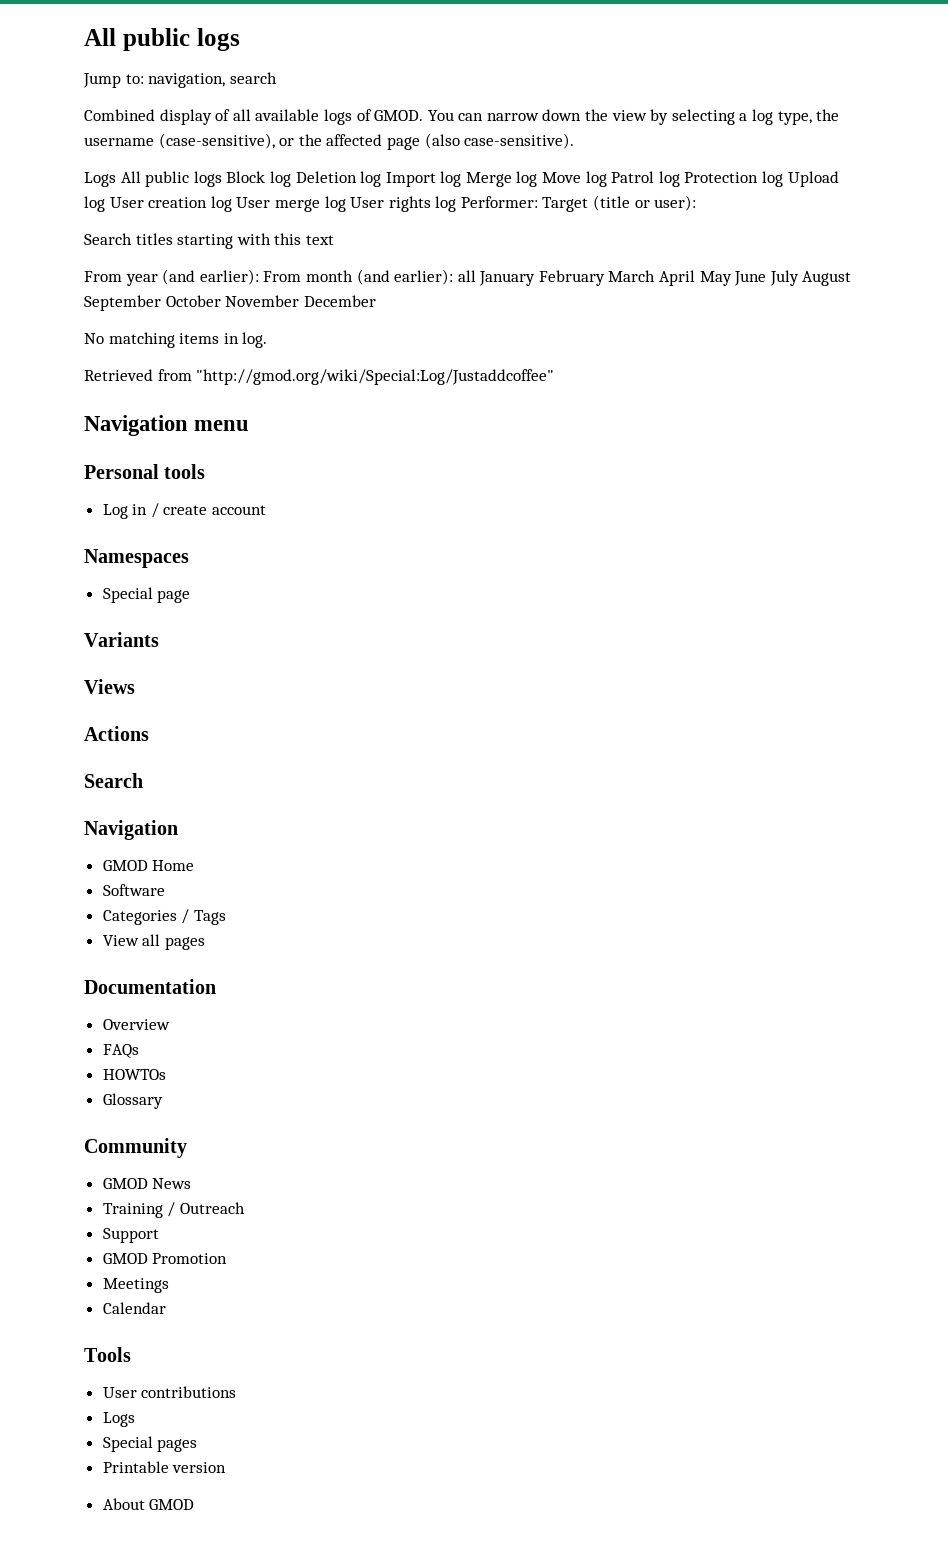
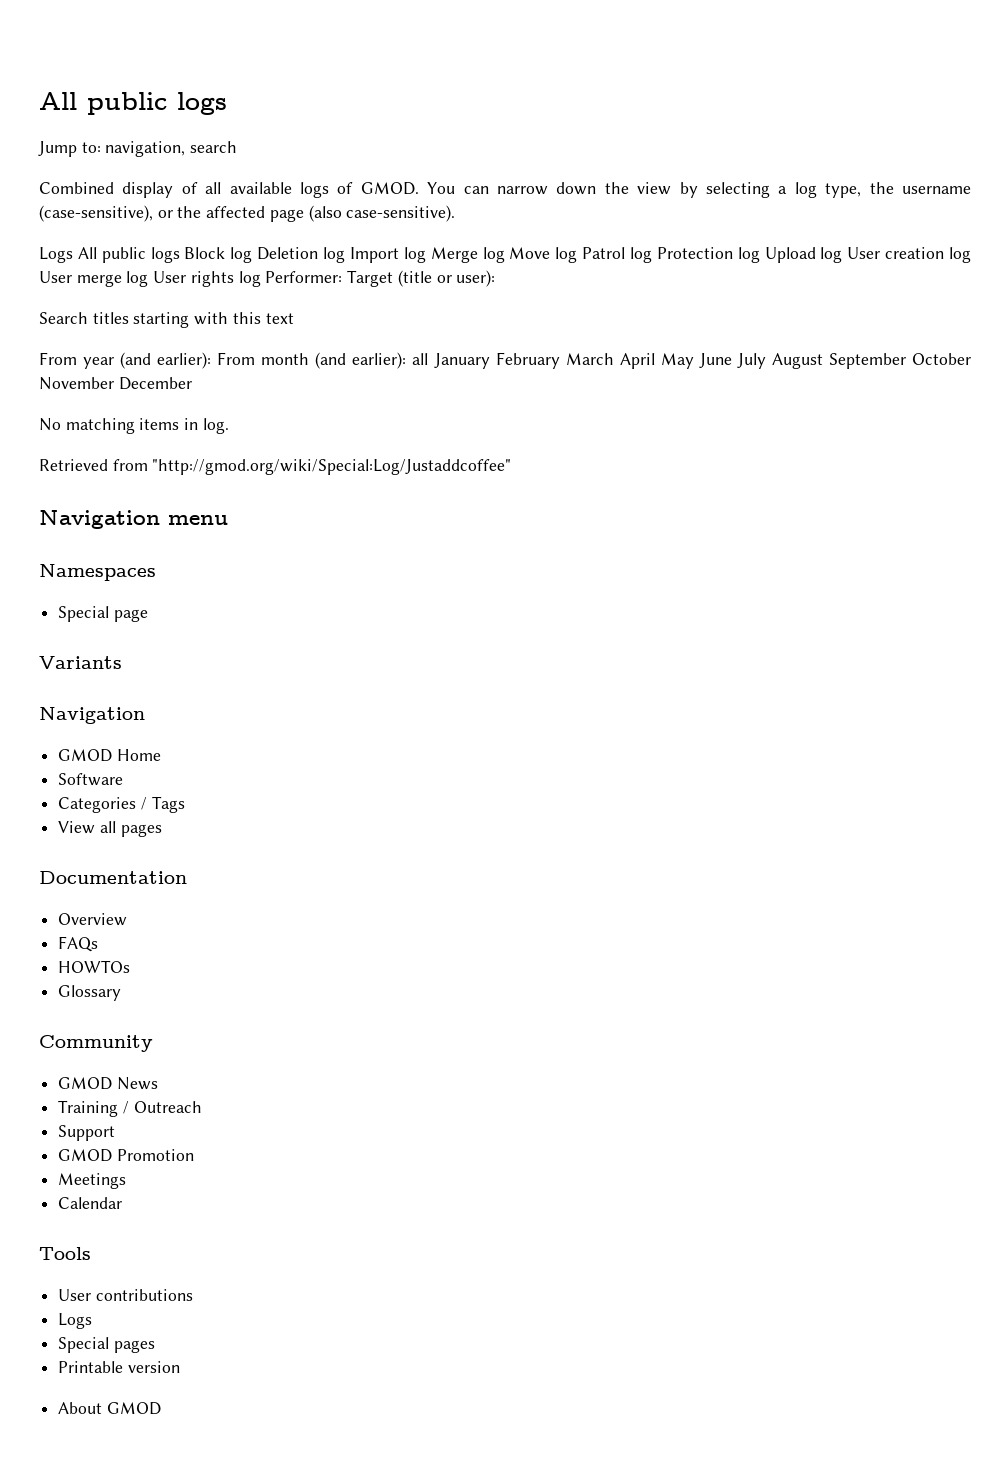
[84,464,206,479] [102,503,267,519] // Personal tools // Log in / create account -> (228, 520) none
[84,679,135,694] [84,726,149,741] [84,773,143,788] // Views // Actions // Search -> (122, 662) none

